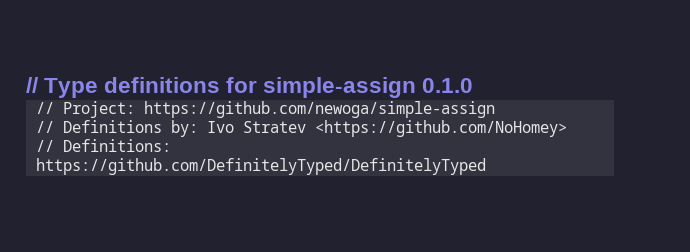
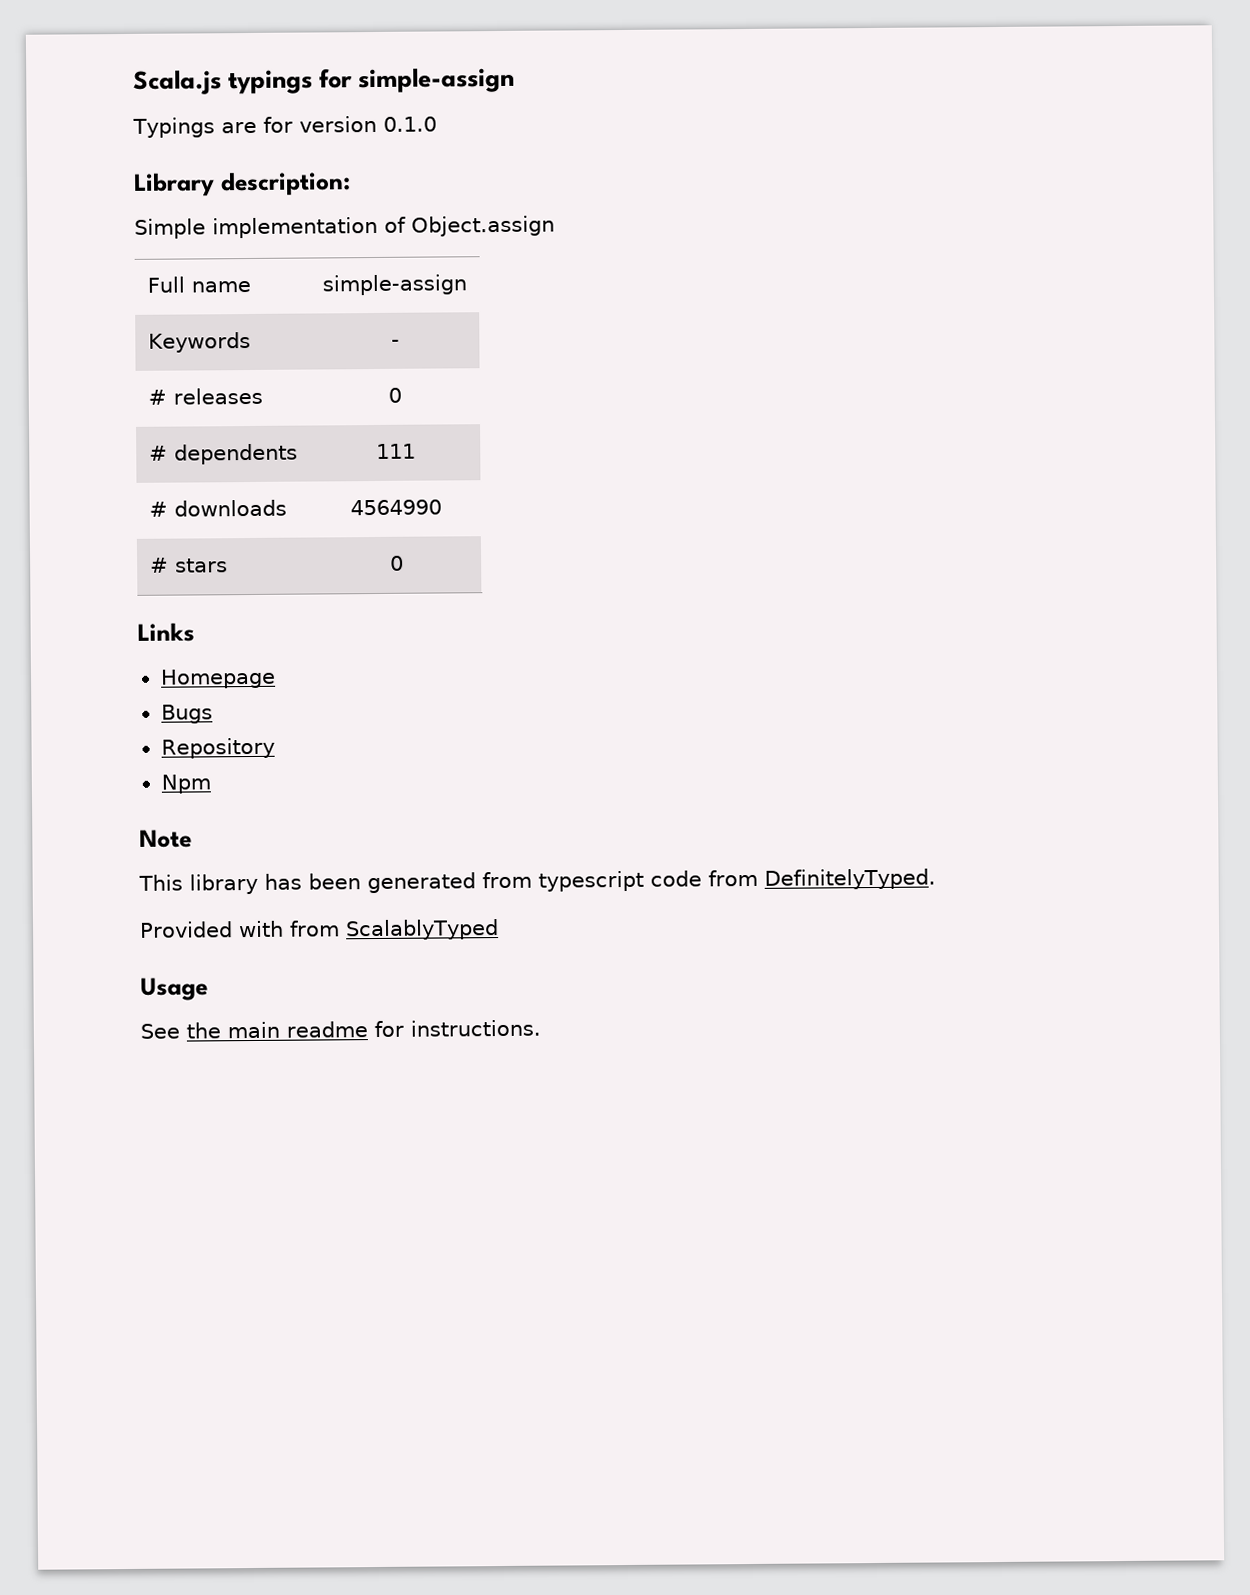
[26,77,221,98] // Type definitions -> [133,69,314,95] Scala.js typings
[422,78,474,93] [35,101,495,118] [35,120,567,137] [35,139,171,152] [35,158,486,175] 0.1.0 // // Project: https://github.com/newoga/simple-assign // // Definitions by: Ivo Stratev <https://github.com/NoHomey> // // Definitions: https://github.com/DefinitelyTyped/DefinitelyTyped -> [132,115,437,138] [133,171,351,197] [134,215,555,239] [146,276,251,293] [321,274,467,296] [147,331,251,353] [390,339,400,347] [147,387,263,405] [388,387,402,403] [148,443,298,465] [376,443,416,459] [148,499,287,517] [350,499,442,516] [149,557,228,573] [390,555,404,571] [137,622,195,642] [159,668,276,689] [160,704,213,724] [160,737,275,759] [160,774,211,794] [139,829,192,848] [138,868,936,895] [139,919,499,941] [140,977,208,1001] [140,1019,541,1039] // Typings are for version 0.1.0 // Library description: // Simple implementation of Object.assign // Full name | simple-assign // Keywords | - // # releases | 0 // # dependents | 111 // # downloads | 4564990 // # stars | 0 // Links // Homepage // Bugs // Repository // Npm // Note // This library has been generated from typescript code from DefinitelyTyped. // Provided with from ScalablyTyped // Usage // See the main readme for instructions.

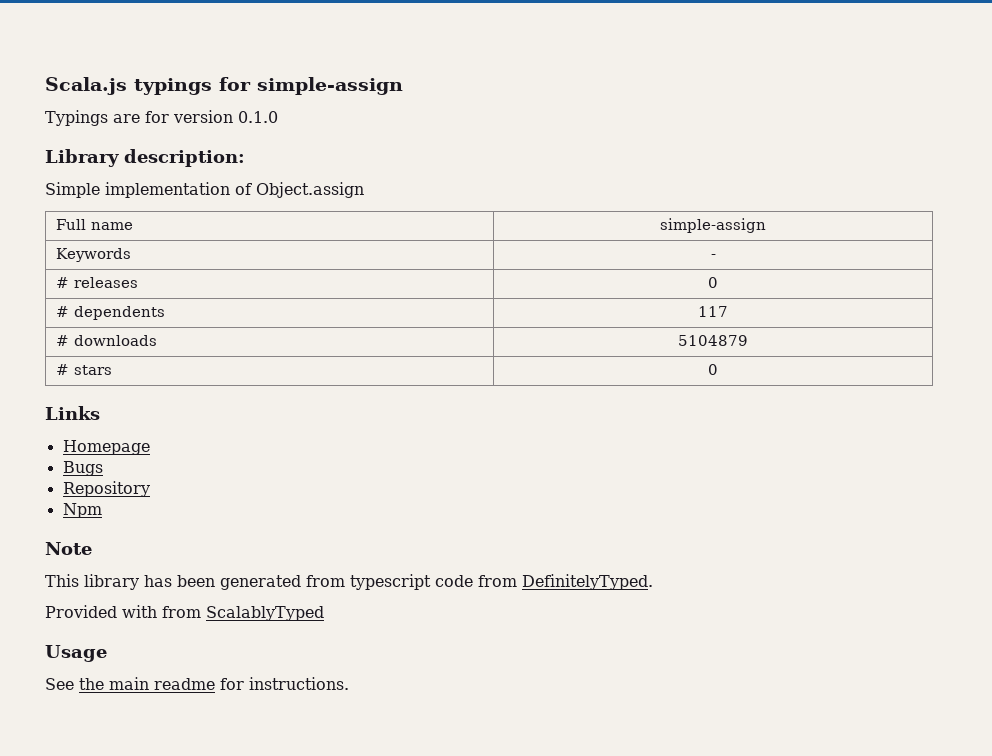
[376,443,416,459] 111 -> [698,306,728,317] 117
[350,499,442,516] 4564990 -> [678,335,748,346] 5104879

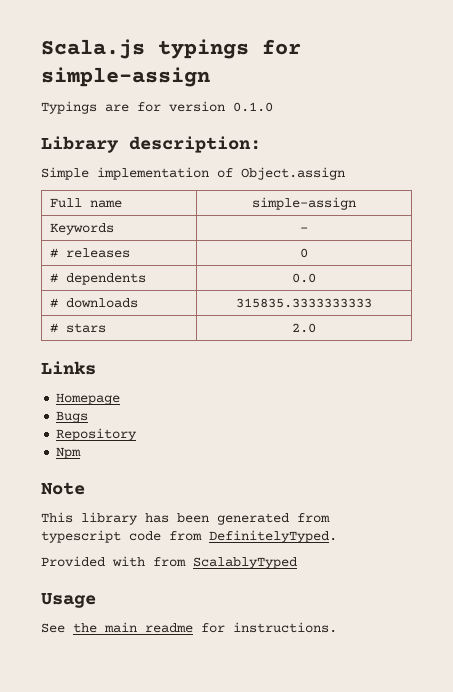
[698,306,728,317] 117 -> [292,273,316,283] 0.0
[678,335,748,346] 5104879 -> [236,298,372,308] 315835.3333333333
[708,364,718,375] 0 -> [292,323,316,333] 2.0

